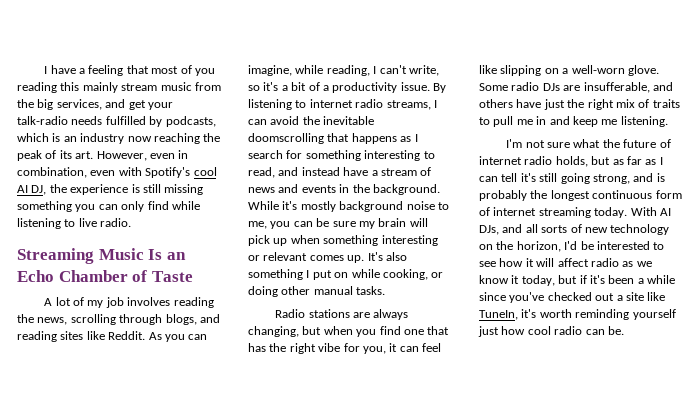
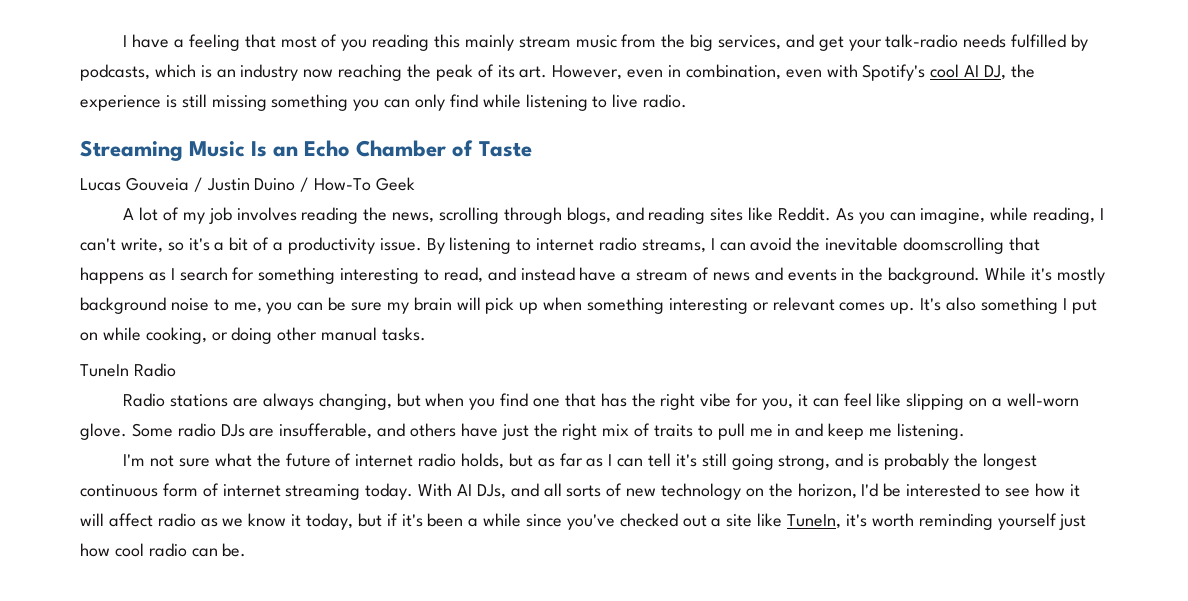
(193, 276) none -> [80,177,416,192] // Lucas Gouveia / Justin Duino / How-To Geek
(386, 290) none -> [80,363,176,377] // TuneIn Radio

